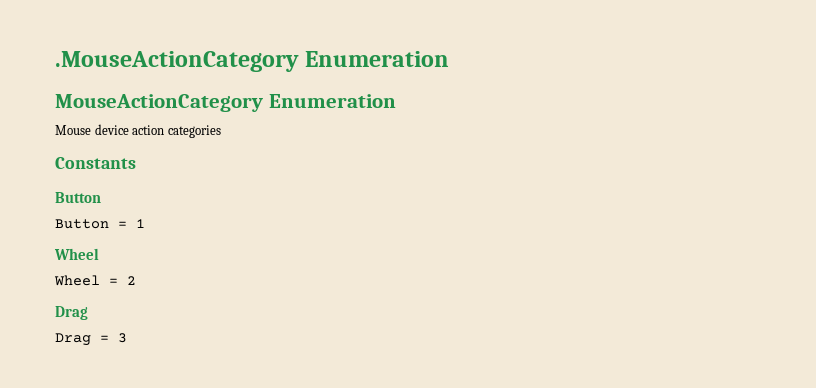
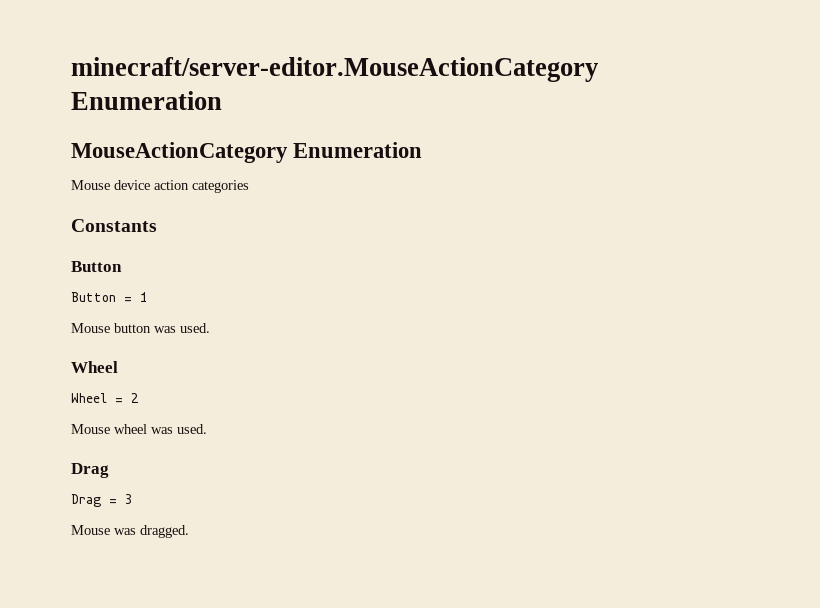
[55,51,299,72] .MouseActionCategory -> [71,57,598,82] minecraft/server-editor.MouseActionCategory
(145, 223) none -> [71,323,210,333] // Mouse button was used.
(136, 280) none -> [71,424,207,434] // Mouse wheel was used.
(127, 338) none -> [71,525,189,538] // Mouse was dragged.

